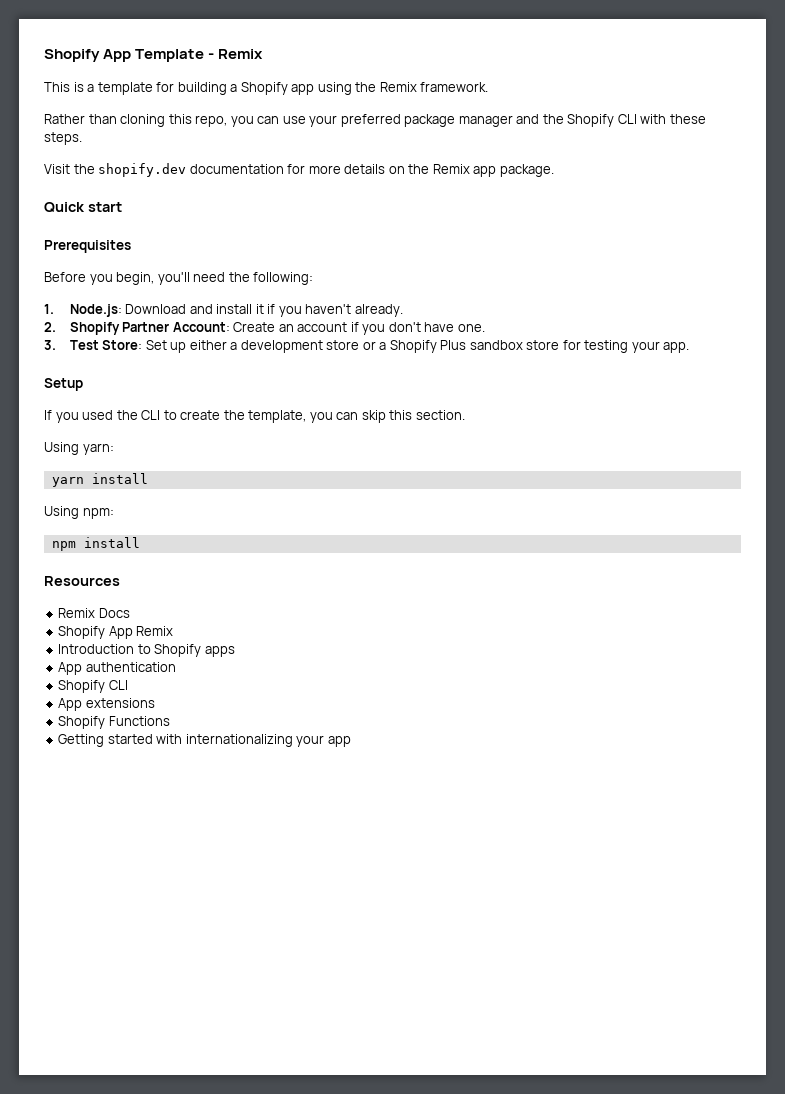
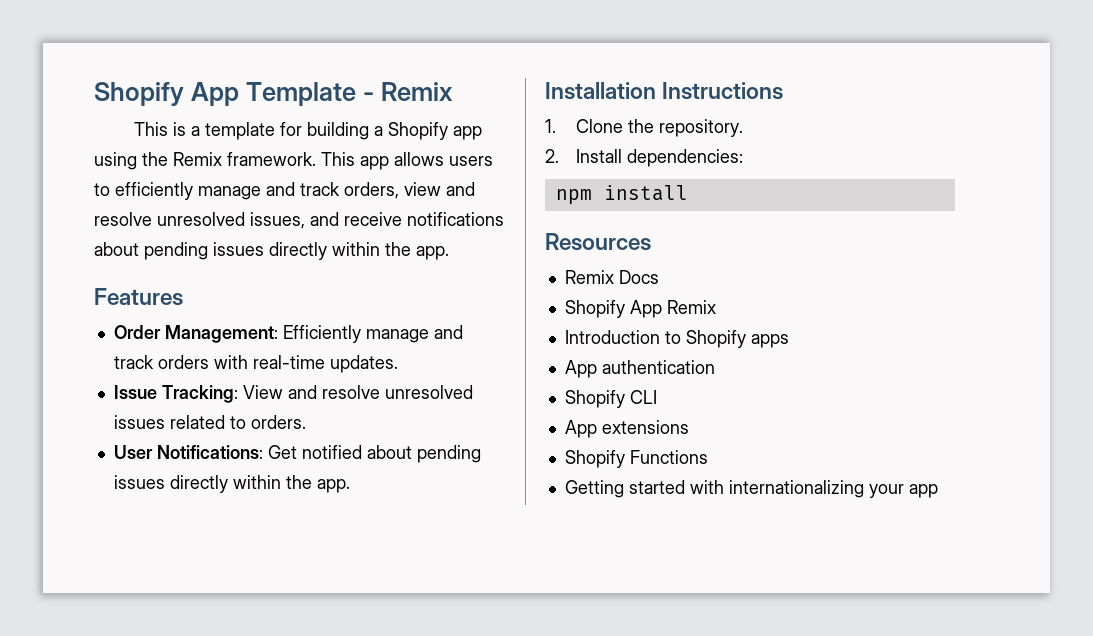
[44,114,706,127] [44,132,82,145] [44,163,554,177] [44,202,122,213] [44,240,131,253] [44,272,314,285] [44,304,403,317] [44,322,485,335] [44,340,690,353] [44,378,83,391] [44,410,465,423] [44,442,114,455] [51,473,148,487] [44,506,114,519] // Rather than cloning this repo, you can use your preferred package manager and the Shopify CLI with these steps. // Visit the shopify.dev documentation for more details on the Remix app package. // Quick start // Prerequisites // Before you begin, you'll need the following: // 1. Node.js: Download and install it if you haven't already. // 2. Shopify Partner Account: Create an account if you don't have one. // 3. Test Store: Set up either a development store or a Shopify Plus sandbox store for testing your app. // Setup // If you used the CLI to create the template, you can skip this section. // Using yarn: // yarn install // Using npm: -> [321,152,493,170] [94,182,475,200] [94,212,504,229] [94,242,449,260] [94,288,183,306] [113,325,463,343] [113,355,398,373] [113,385,473,403] [113,415,306,429] [113,445,481,463] [113,475,350,493] [545,82,784,100] [545,119,743,137] [545,149,743,167] This app allows users to efficiently manage and track orders, view and resolve unresolved issues, and receive notifications about pending issues directly within the app. // Features // Order Management: Efficiently manage and track orders with real-time updates. // Issue Tracking: View and resolve unresolved issues related to orders. // User Notifications: Get notified about pending issues directly within the app. // Installation Instructions // 1. Clone the repository. // 2. Install dependencies:

